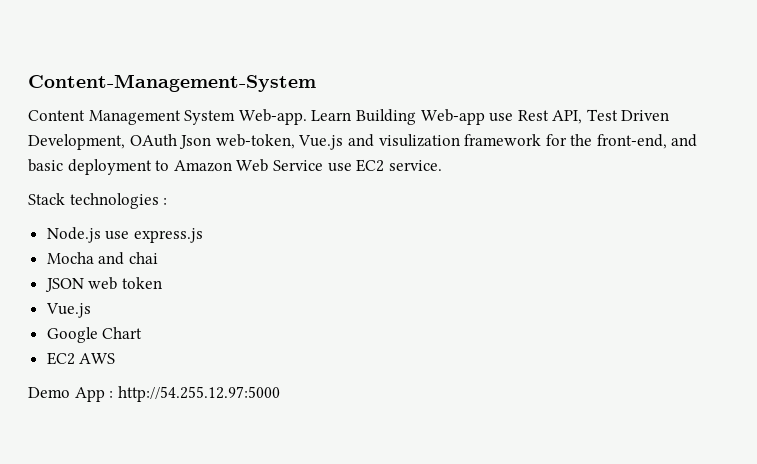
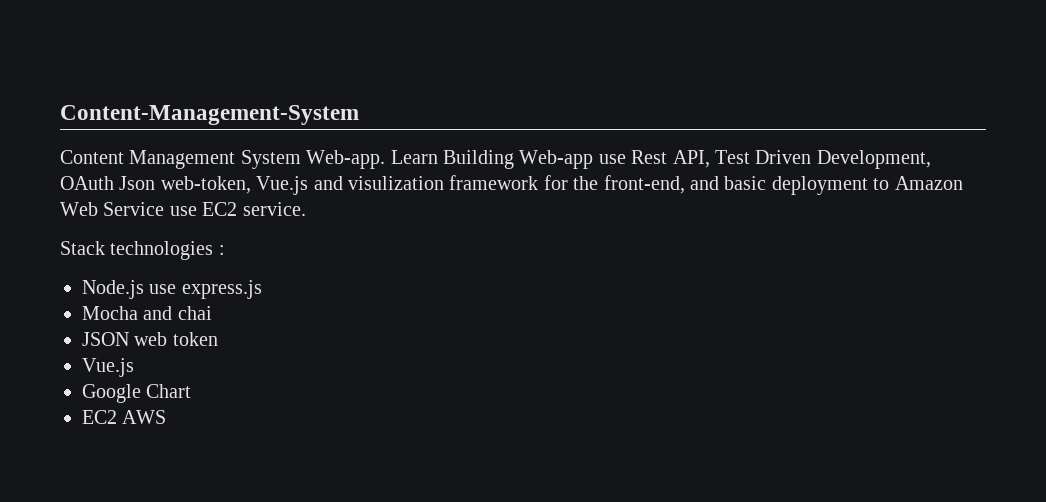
[28,386,280,402] // Demo App : http://54.255.12.97:5000 -> (167, 417) none

